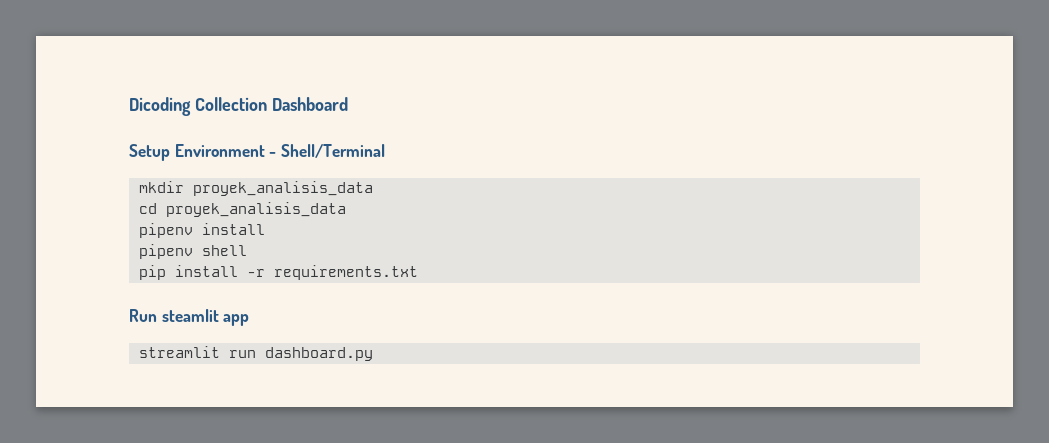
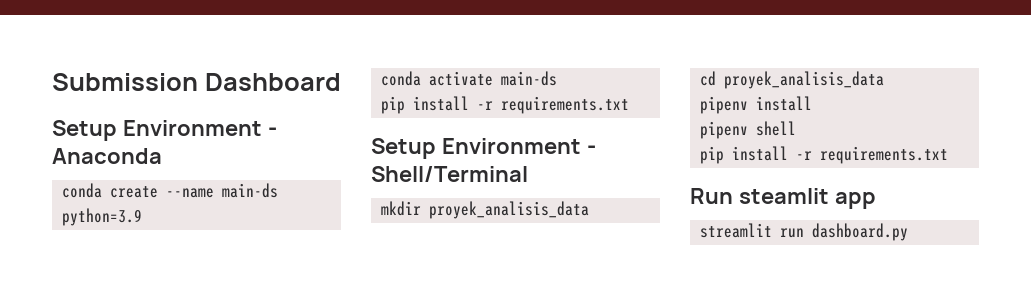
[129,97,267,116] Dicoding Collection -> [52,73,198,91] Submission
(348, 104) none -> [52,120,277,141] [52,148,162,164] [61,183,278,198] [61,208,142,226] [380,71,557,86] [380,96,629,114] // Setup Environment - Anaconda // conda create --name main-ds python=3.9 // conda activate main-ds // pip install -r requirements.txt

